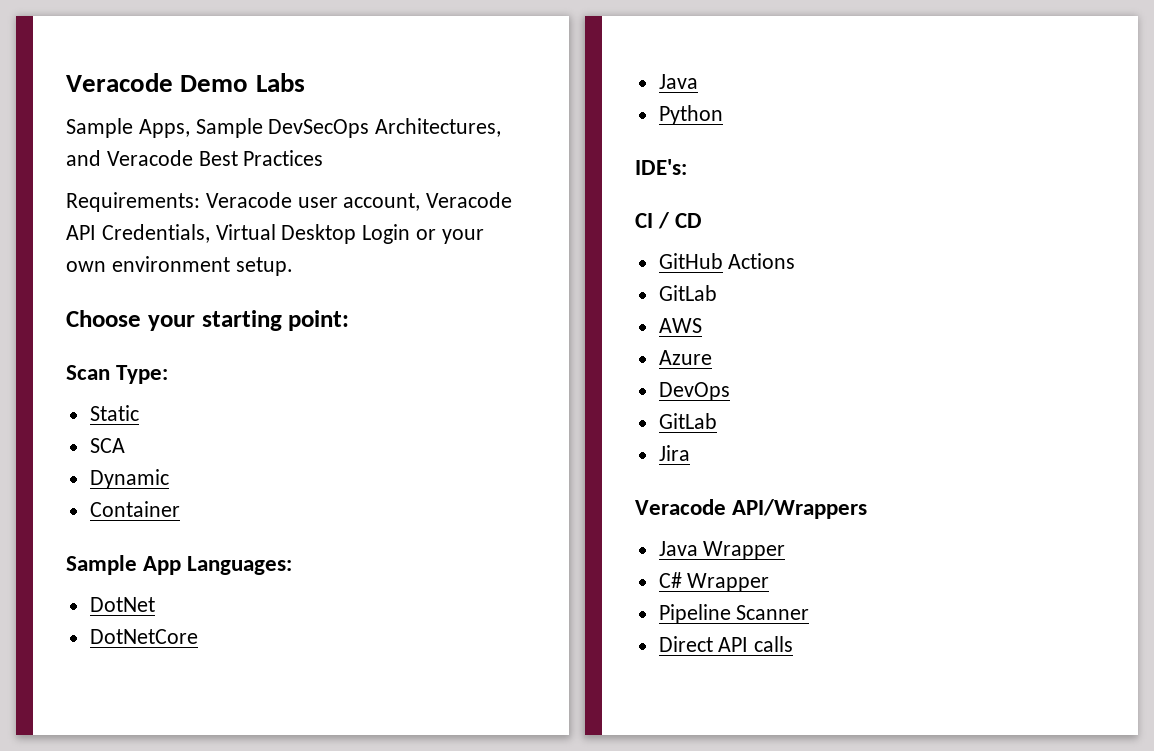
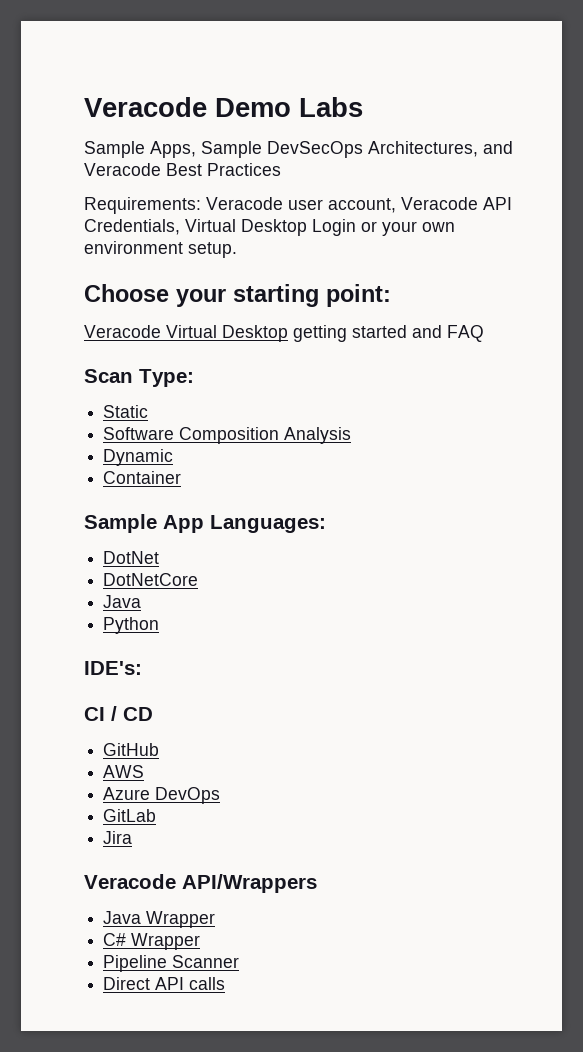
(350, 320) none -> [84,325,484,342] // Veracode Virtual Desktop getting started and FAQ
[89,438,125,453] SCA -> [103,427,352,444] Software Composition Analysis
[728,253,796,269] [658,285,717,301] Actions // GitLab -> (160, 749) none
(712, 357) // -> (151, 793) none

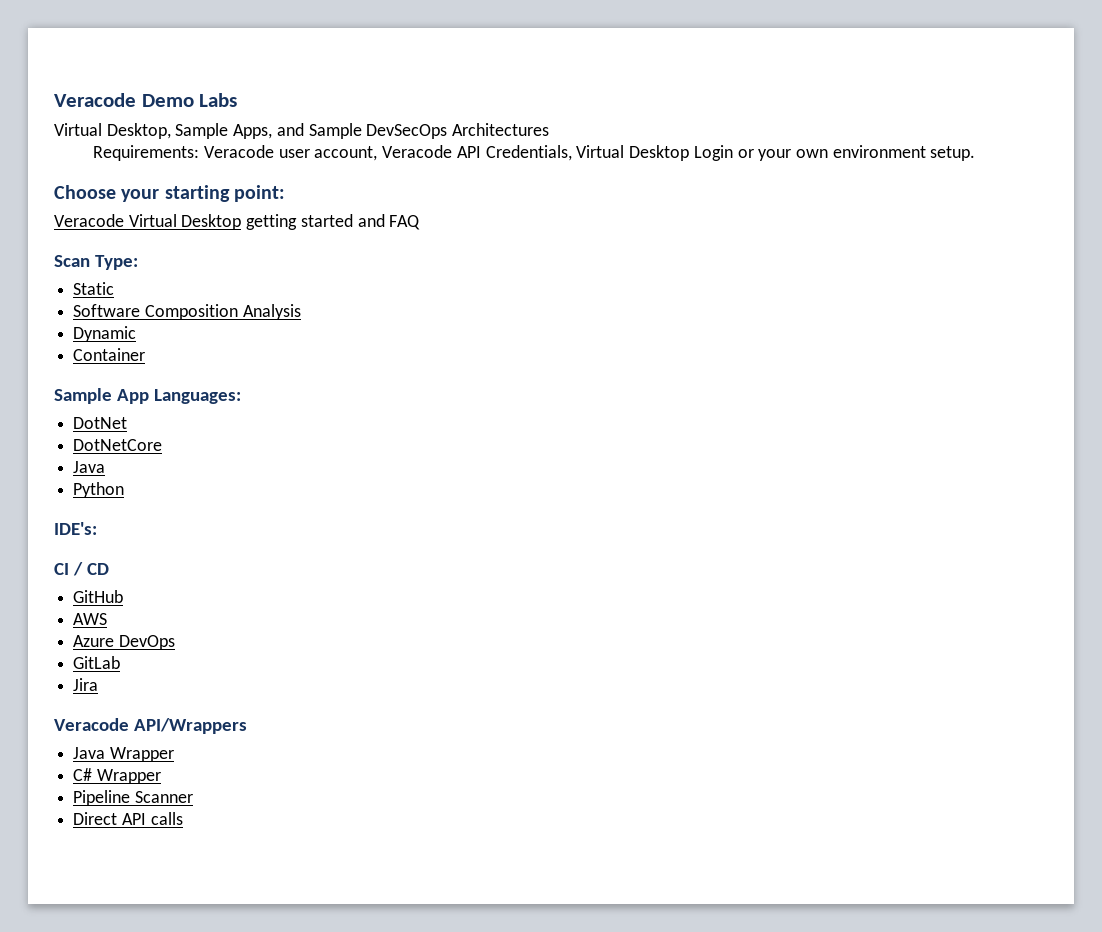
(363, 107) none -> [54,123,171,139] Virtual Desktop,
(196, 149) none -> [276,123,304,136] and
[368,141,513,157] [84,163,281,176] Architectures, and Veracode Best Practices -> [452,123,550,136] Architectures

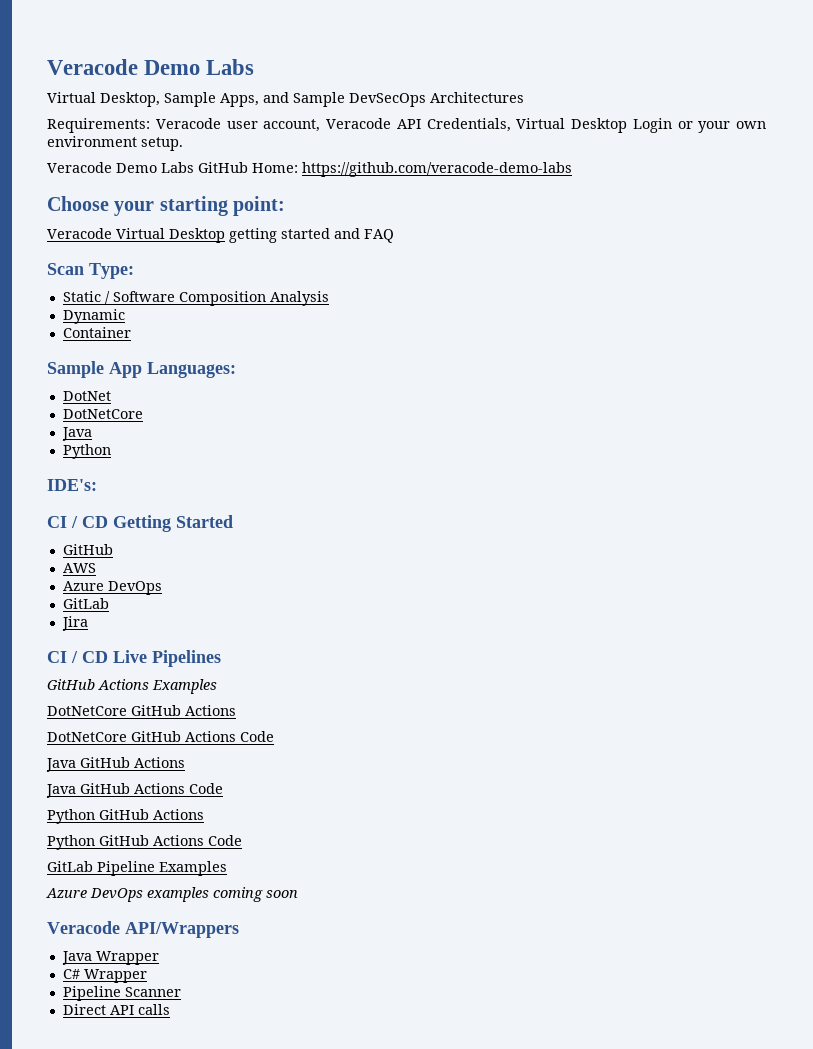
(976, 153) none -> [47,162,572,177] // Veracode Demo Labs GitHub Home: https://github.com/veracode-demo-labs
(115, 288) // -> [104,291,110,304] /
(109, 569) none -> [113,515,233,532] Getting Started
(99, 684) none -> [47,650,221,667] [47,679,217,694] [47,705,236,716] [47,731,274,742] [46,757,185,772] [46,783,223,798] [47,809,204,824] [47,835,242,850] [47,861,227,876] [46,887,298,902] // CI / CD Live Pipelines // GitHub Actions Examples // DotNetCore GitHub Actions // DotNetCore GitHub Actions Code // Java GitHub Actions // Java GitHub Actions Code // Python GitHub Actions // Python GitHub Actions Code // GitLab Pipeline Examples // Azure DevOps examples coming soon

